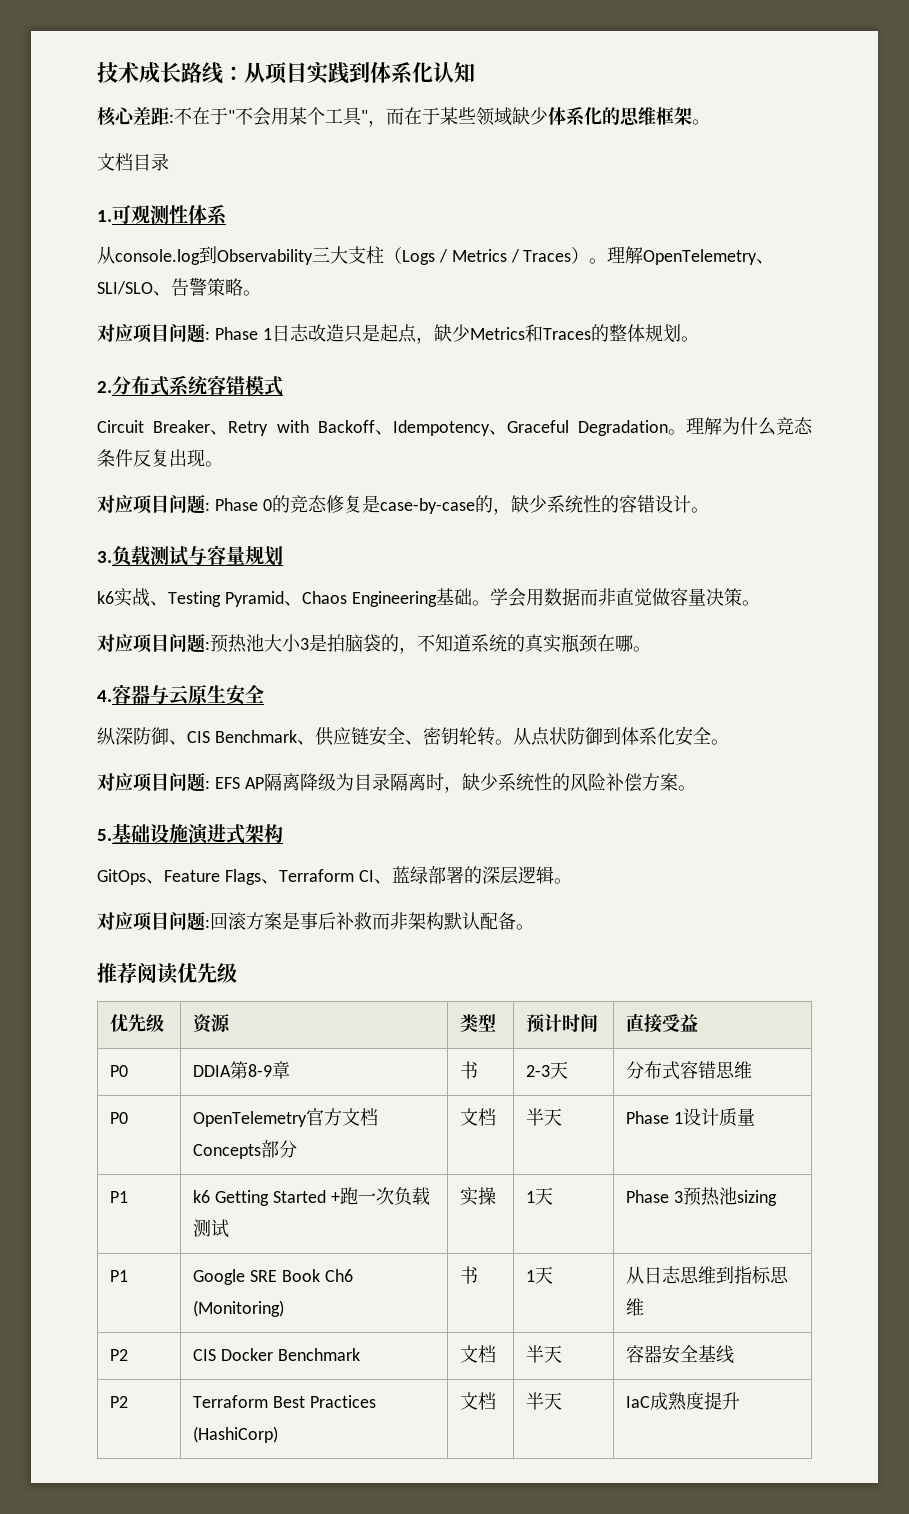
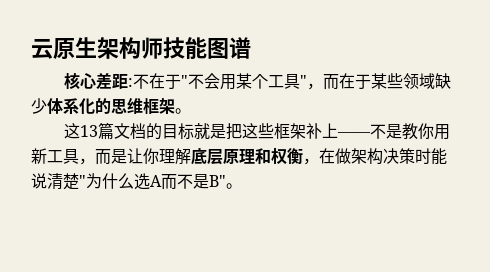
[97,62,475,84] 技术成长路线：从项目实践到体系化认知 -> [31,37,251,59] 云原生架构师技能图谱
[97,153,169,171] [97,204,227,225] [97,246,775,265] [97,277,261,296] [97,323,699,344] [97,375,283,396] [97,417,813,436] [97,449,223,467] [97,494,709,515] [97,546,283,566] [97,588,760,607] [97,633,651,654] [97,685,264,706] [97,726,729,746] [97,772,696,793] [97,824,283,845] [97,866,572,885] [97,911,534,931] [97,963,237,984] [110,1014,165,1032] [193,1014,232,1033] [460,1014,497,1032] [526,1014,599,1033] [626,1014,699,1033] [110,1065,129,1077] [193,1061,291,1079] [460,1061,479,1079] [526,1061,569,1079] [626,1061,753,1080] [110,1112,129,1124] [193,1108,379,1127] [193,1140,298,1159] [460,1108,497,1126] [526,1108,563,1126] [626,1108,755,1127] [110,1191,129,1203] [193,1187,430,1206] [193,1219,230,1238] [460,1187,497,1206] [526,1187,554,1205] [626,1187,777,1206] [110,1270,129,1282] [193,1269,353,1285] [193,1300,285,1317] [460,1266,479,1284] [526,1266,554,1284] [626,1266,790,1284] [626,1298,645,1316] [110,1349,129,1361] [193,1348,360,1361] [460,1345,497,1363] [526,1345,563,1363] [626,1344,735,1364] [110,1396,129,1408] [193,1395,376,1408] [193,1426,279,1443] [460,1392,497,1410] [526,1392,563,1410] [626,1392,741,1411] 文档目录 // 1.可观测性体系 // 从console.log到Observability三大支柱（Logs / Metrics / Traces）。理解OpenTelemetry、SLI/SLO、告警策略。 // 对应项目问题: Phase 1日志改造只是起点，缺少Metrics和Traces的整体规划。 // 2.分布式系统容错模式 // Circuit Breaker、Retry with Backoff、Idempotency、Graceful Degradation。理解为什么竞态条件反复出现。 // 对应项目问题: Phase 0的竞态修复是case-by-case的，缺少系统性的容错设计。 // 3.负载测试与容量规划 // k6实战、Testing Pyramid、Chaos Engineering基础。学会用数据而非直觉做容量决策。 // 对应项目问题:预热池大小3是拍脑袋的，不知道系统的真实瓶颈在哪。 // 4.容器与云原生安全 // 纵深防御、CIS Benchmark、供应链安全、密钥轮转。从点状防御到体系化安全。 // 对应项目问题: EFS AP隔离降级为目录隔离时，缺少系统性的风险补偿方案。 // 5.基础设施演进式架构 // GitOps、Feature Flags、Terraform CI、蓝绿部署的深层逻辑。 // 对应项目问题:回滚方案是事后补救而非架构默认配备。 // 推荐阅读优先级 // 优先级 | 资源 | 类型 | 预计时间 | 直接受益 // P0 | DDIA第8-9章 | 书 | 2-3天 | 分布式容错思维 // P0 | OpenTelemetry官方文档Concepts部分 | 文档 | 半天 | Phase 1设计质量 // P1 | k6 Getting Started +跑一次负载测试 | 实操 | 1天 | Phase 3预热池sizing // P1 | Google SRE Book Ch6 (Monitoring) | 书 | 1天 | 从日志思维到指标思维 // P2 | CIS Docker Benchmark | 文档 | 半天 | 容器安全基线 // P2 | Terraform Best Practices (HashiCorp) | 文档 | 半天 | IaC成熟度提升 -> [64,122,451,140] [31,147,447,165] [31,173,242,190] 这13篇文档的目标就是把这些框架补上——不是教你用新工具，而是让你理解底层原理和权衡，在做架构决策时能说清楚"为什么选A而不是B"。

